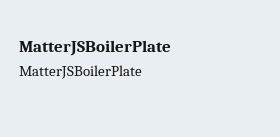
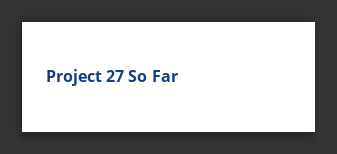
[19,40,171,56] [19,65,142,79] MatterJSBoilerPlate // MatterJSBoilerPlate -> [46,69,178,86] Project 27 So Far

